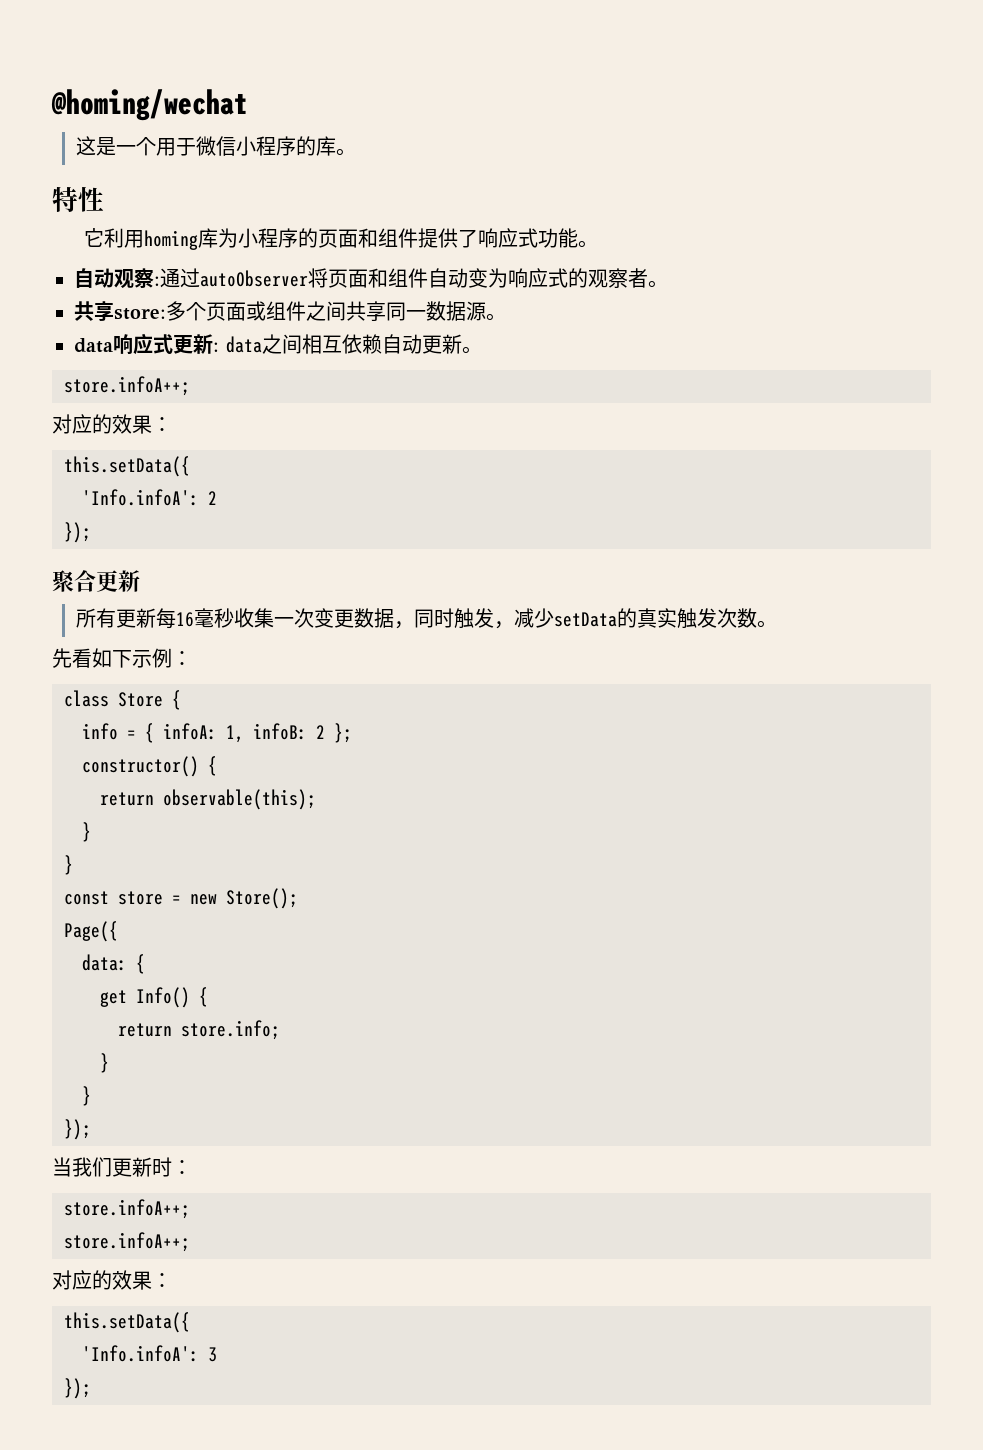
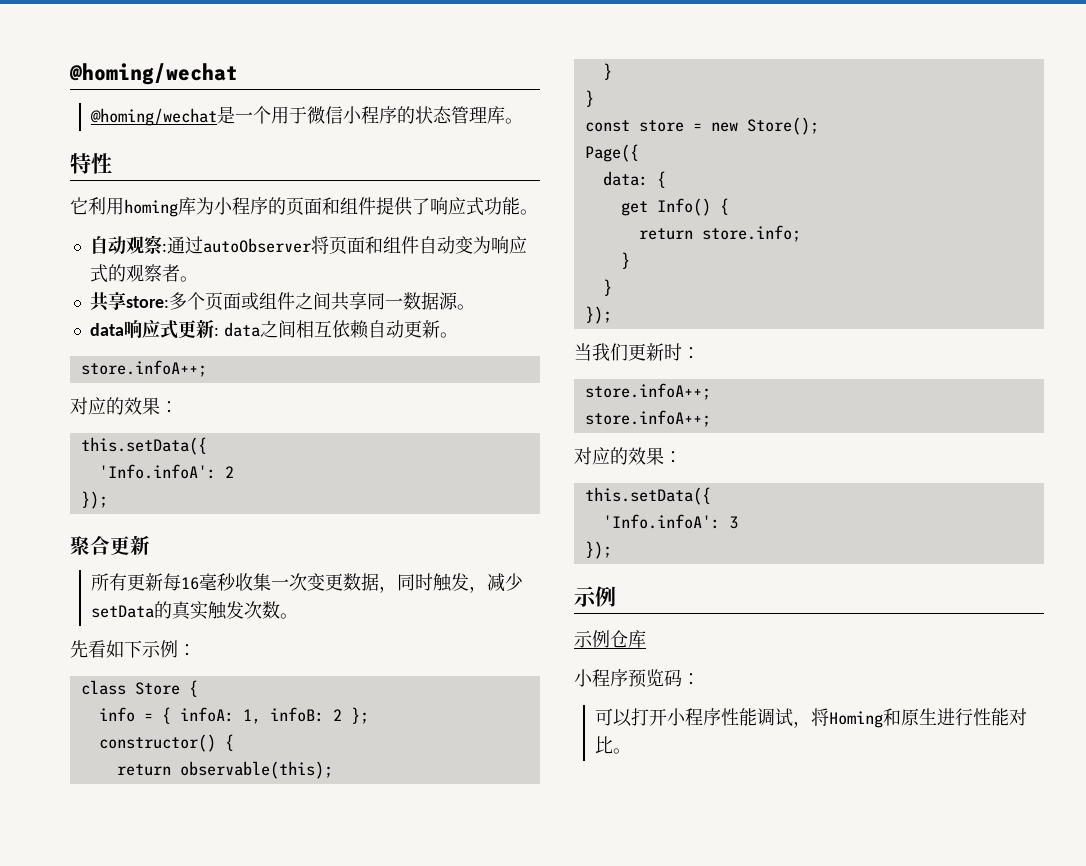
[75,136,96,156] 这 -> [90,108,218,126] @homing/wechat
(316, 146) none -> [415,106,488,124] 状态管理
(91, 1388) none -> [574,586,616,607] [574,630,646,648] [574,669,700,688] [595,708,1028,728] [595,736,632,754] // 示例 // 示例仓库 // 小程序预览码： // 可以打开小程序性能调试，将Homing和原生进行性能对比。

